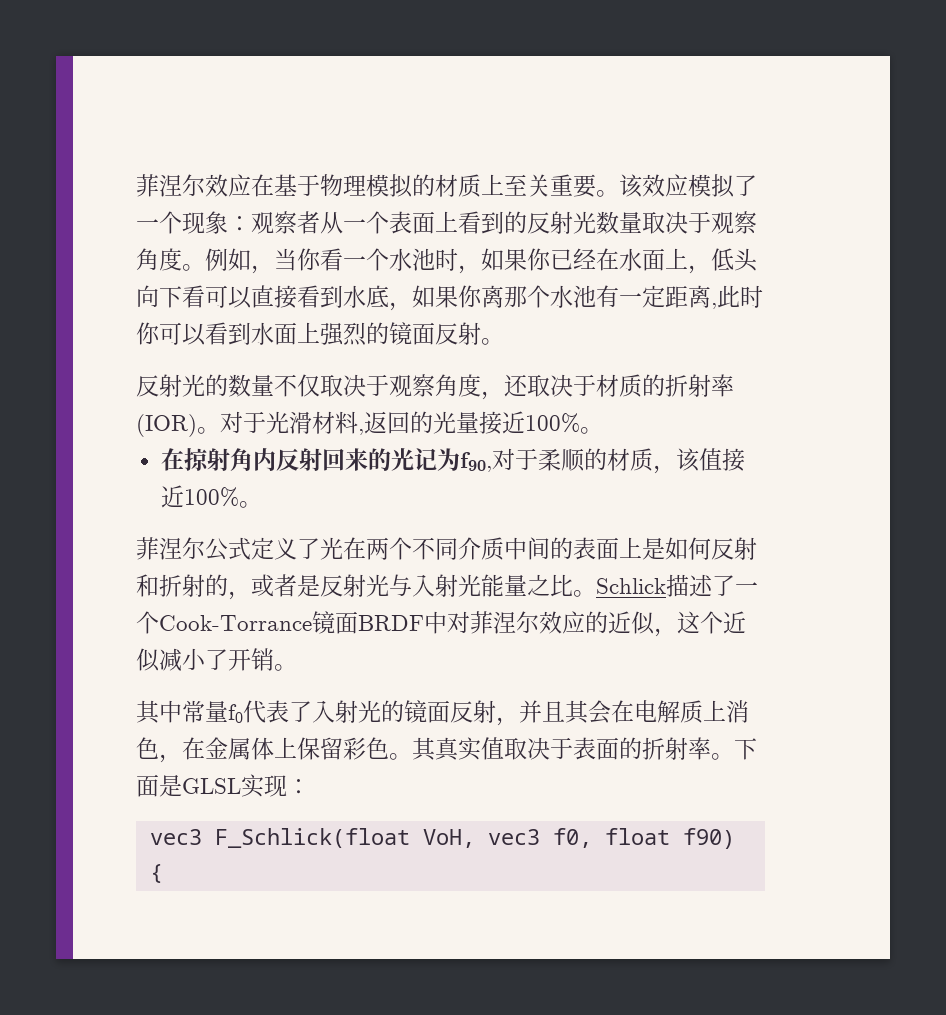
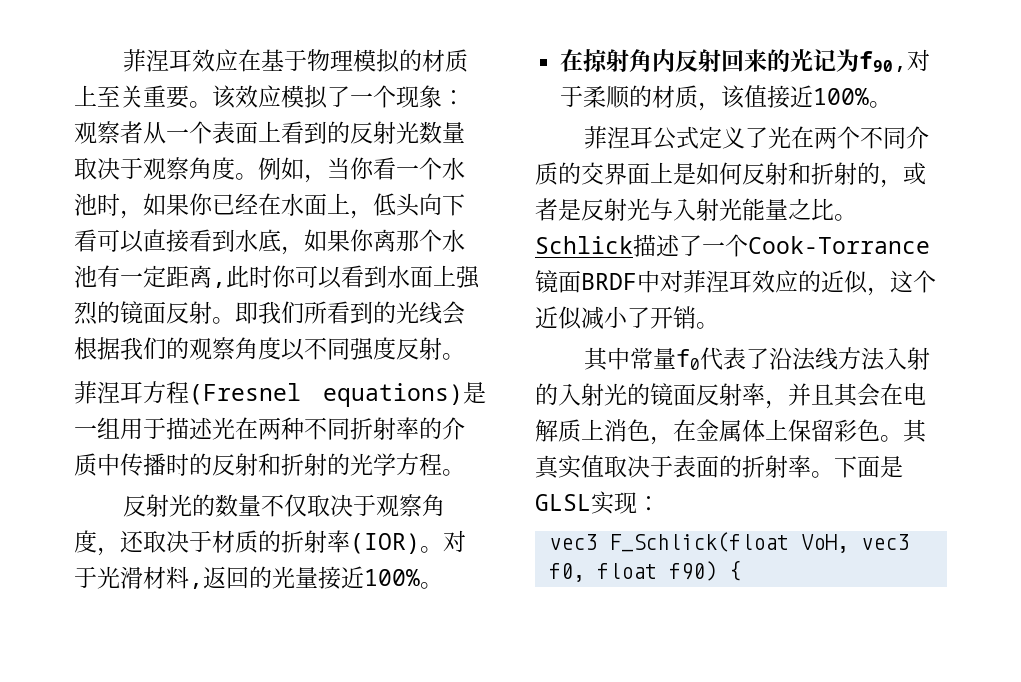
[136,174,205,197] 菲涅尔 -> [122,49,192,72] 菲涅耳
(504, 341) none -> [235,301,465,325] [74,337,465,361] [74,381,486,407] [74,417,465,440] [74,453,465,476] 即我们所看到的光线会根据我们的观察角度以不同强度反射。 // 菲涅耳方程(Fresnel equations)是一组用于描述光在两种不同折射率的介质中传播时的反射和折射的光学方程。
[182,537,205,559] 尔 -> [629,126,653,149] 耳
[504,537,596,560] 中间的表 -> [558,162,627,185] 的交界
[516,611,539,633] 尔 -> [729,270,752,293] 耳
(312, 711) none -> [768,347,930,371] [535,383,558,406] 沿法线方法入射的
(496, 711) none -> [742,383,765,406] 率

